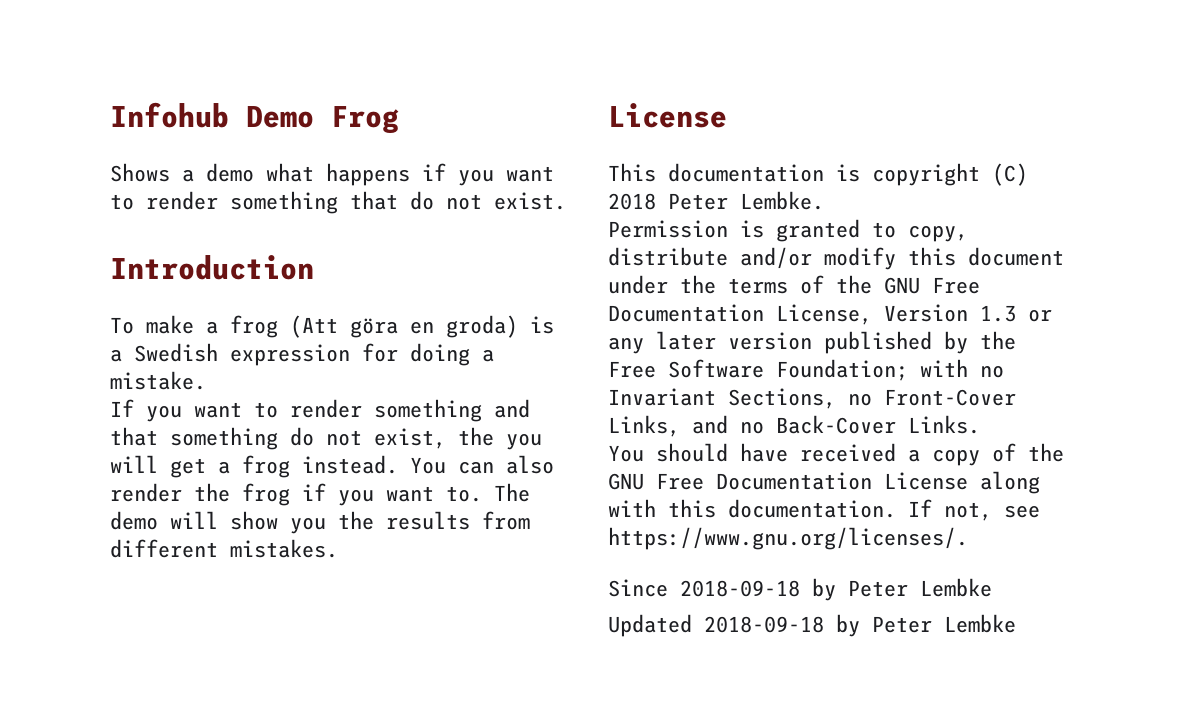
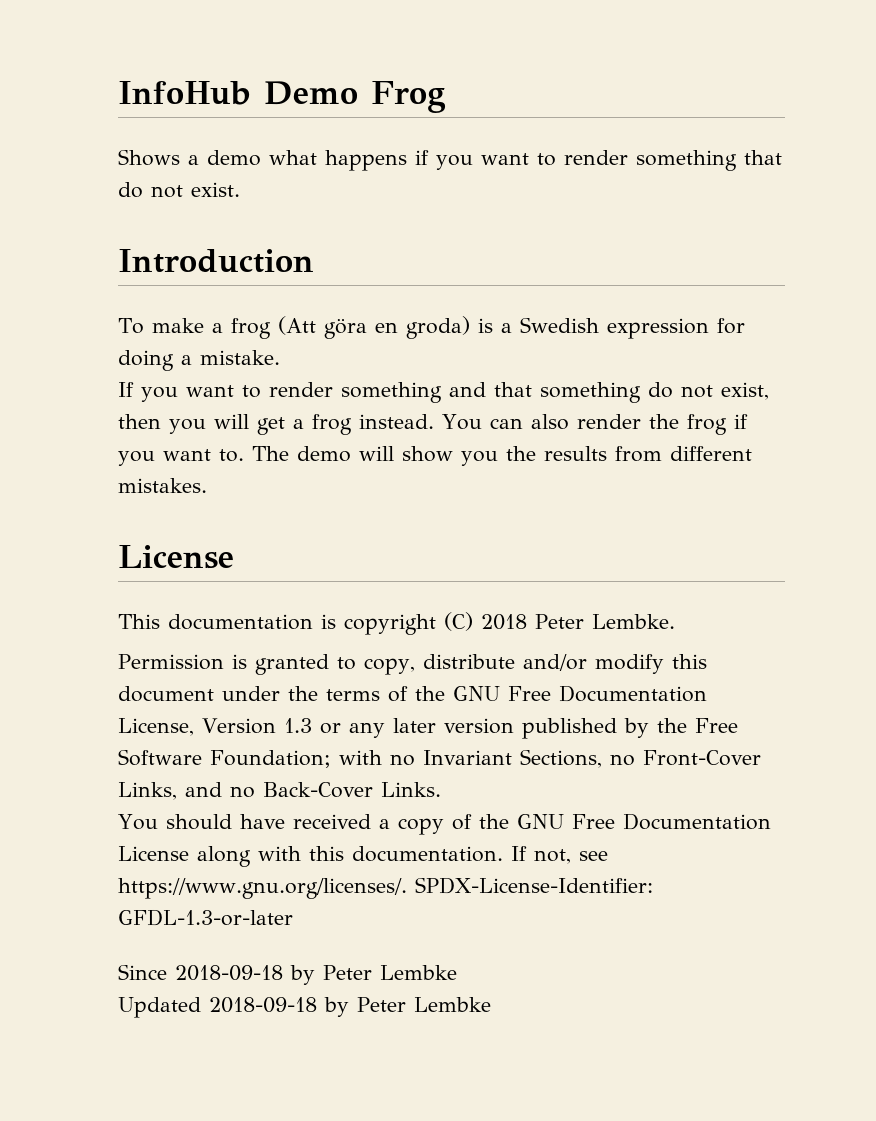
[110,102,229,128] Infohub -> [118,81,251,105] InfoHub
[458,427,494,446] the -> [118,414,161,429] then
(968, 538) none -> [414,877,653,894] [118,909,293,926] SPDX-License-Identifier: GFDL-1.3-or-later

